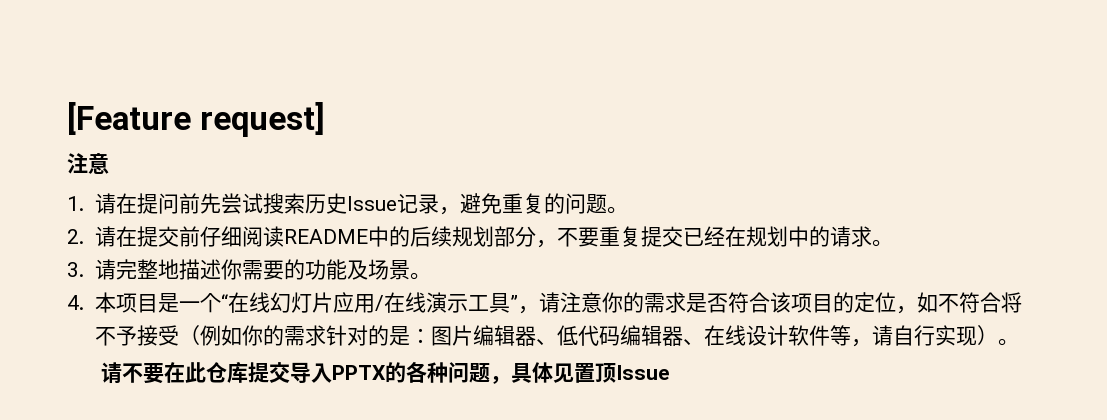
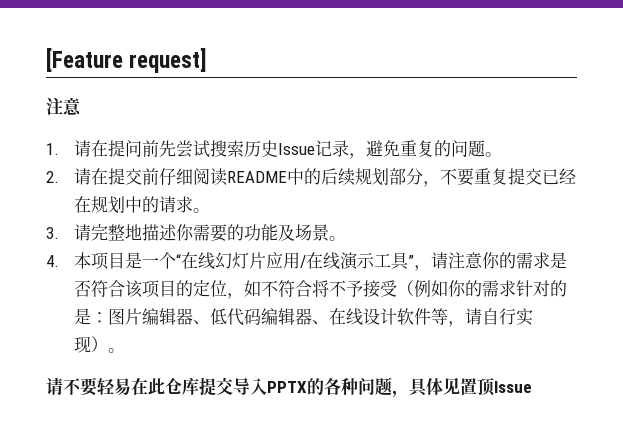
(164, 373) none -> [97,378,131,396] 轻易

